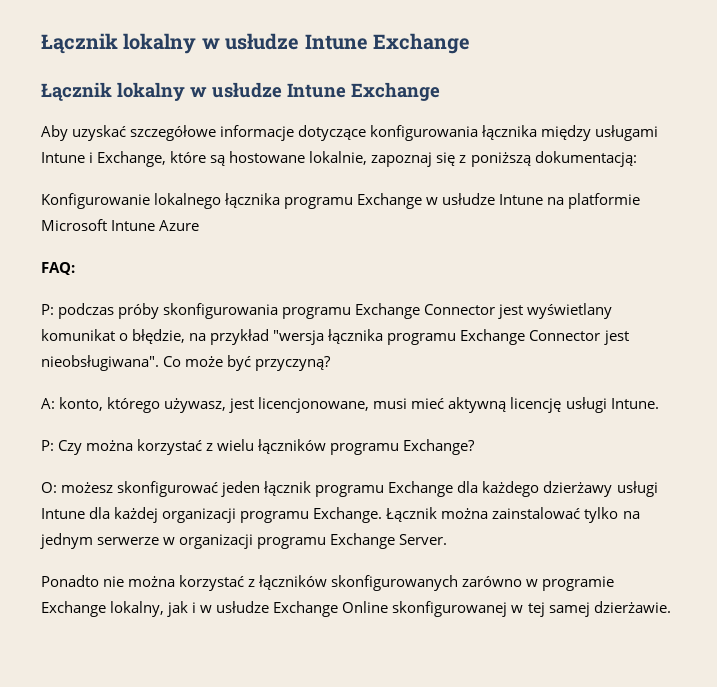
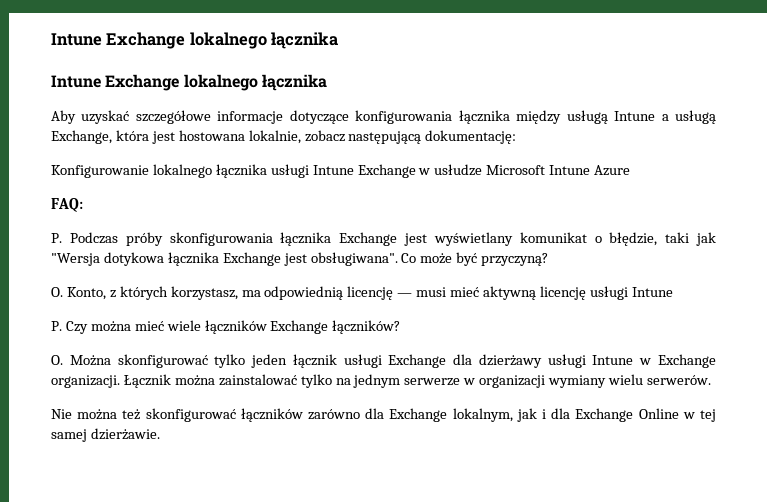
[41,33,470,54] [41,82,440,101] Łącznik lokalny w usłudze Intune Exchange // Łącznik lokalny w usłudze Intune Exchange -> [51,32,339,49] [51,74,327,91] Intune Exchange lokalnego łącznika // Intune Exchange lokalnego łącznika
[595,125,659,141] [41,151,637,167] usługami Intune i Exchange, które są hostowane lokalnie, zapoznaj się z poniższą dokumentacją: -> [566,110,716,124] [51,130,517,144] usługą Intune a usługą Exchange, która jest hostowana lokalnie, zobacz następującą dokumentację:
[284,197,354,209] programu -> [270,164,354,178] usługi Intune
[499,193,641,209] Intune na platformie -> (483, 170) none
[41,303,496,319] P: podczas próby skonfigurowania programu Exchange Connector -> [51,232,398,246] P. Podczas próby skonfigurowania łącznika Exchange
[189,329,629,345] [41,355,332,371] [41,397,370,413] na przykład "wersja łącznika programu Exchange Connector jest nieobsługiwana". Co może być przyczyną? // A: konto, którego używasz, jest licencjonowane, -> [665,232,717,246] [51,252,549,266] [51,286,413,300] taki jak "Wersja dotykowa łącznika Exchange jest obsługiwana". Co może być przyczyną? // O. Konto, z których korzystasz, ma odpowiednią licencję —
[610,398,659,409] [41,439,476,455] [41,481,219,497] Intune. // P: Czy można korzystać z wielu łączników programu Exchange? // O: możesz skonfigurować -> [631,287,673,297] [51,320,401,334] [51,354,246,368] Intune // P. Czy można mieć wiele łączników Exchange łączników? // O. Można skonfigurować tylko
[315,485,385,497] programu -> [343,354,382,368] usługi
[482,481,540,497] każdego -> (473, 359) none
[89,507,383,523] dla każdej organizacji programu Exchange. -> [639,354,716,368] [51,375,120,388] w Exchange organizacji.
[257,533,448,549] [41,575,615,591] [41,601,270,617] programu Exchange Server. // Ponadto nie można korzystać z łączników skonfigurowanych zarówno w programie Exchange lokalny, jak i w usłudze -> [548,374,711,388] [51,408,571,422] wymiany wielu serwerów. // Nie można też skonfigurować łączników zarówno dla Exchange lokalnym, jak i dla
[392,601,508,617] skonfigurowanej -> (679, 413) none

